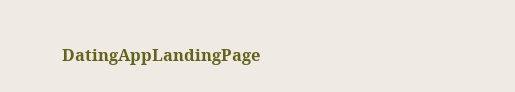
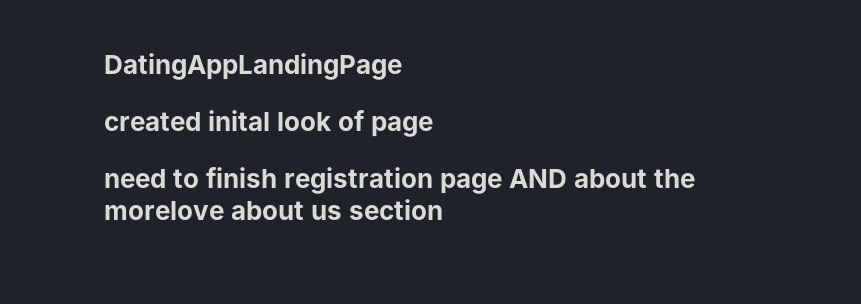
(260, 57) none -> [104,110,434,137] [104,167,696,194] [104,199,444,220] // created inital look of page // need to finish registration page AND about the morelove about us section

